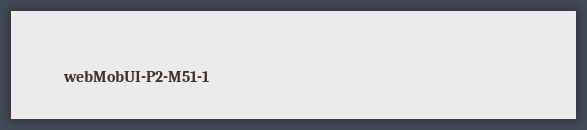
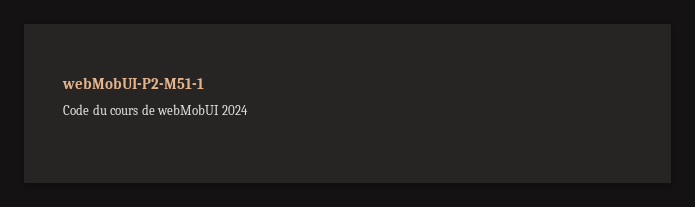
(209, 76) none -> [63,104,248,115] // Code du cours de webMobUI 2024

